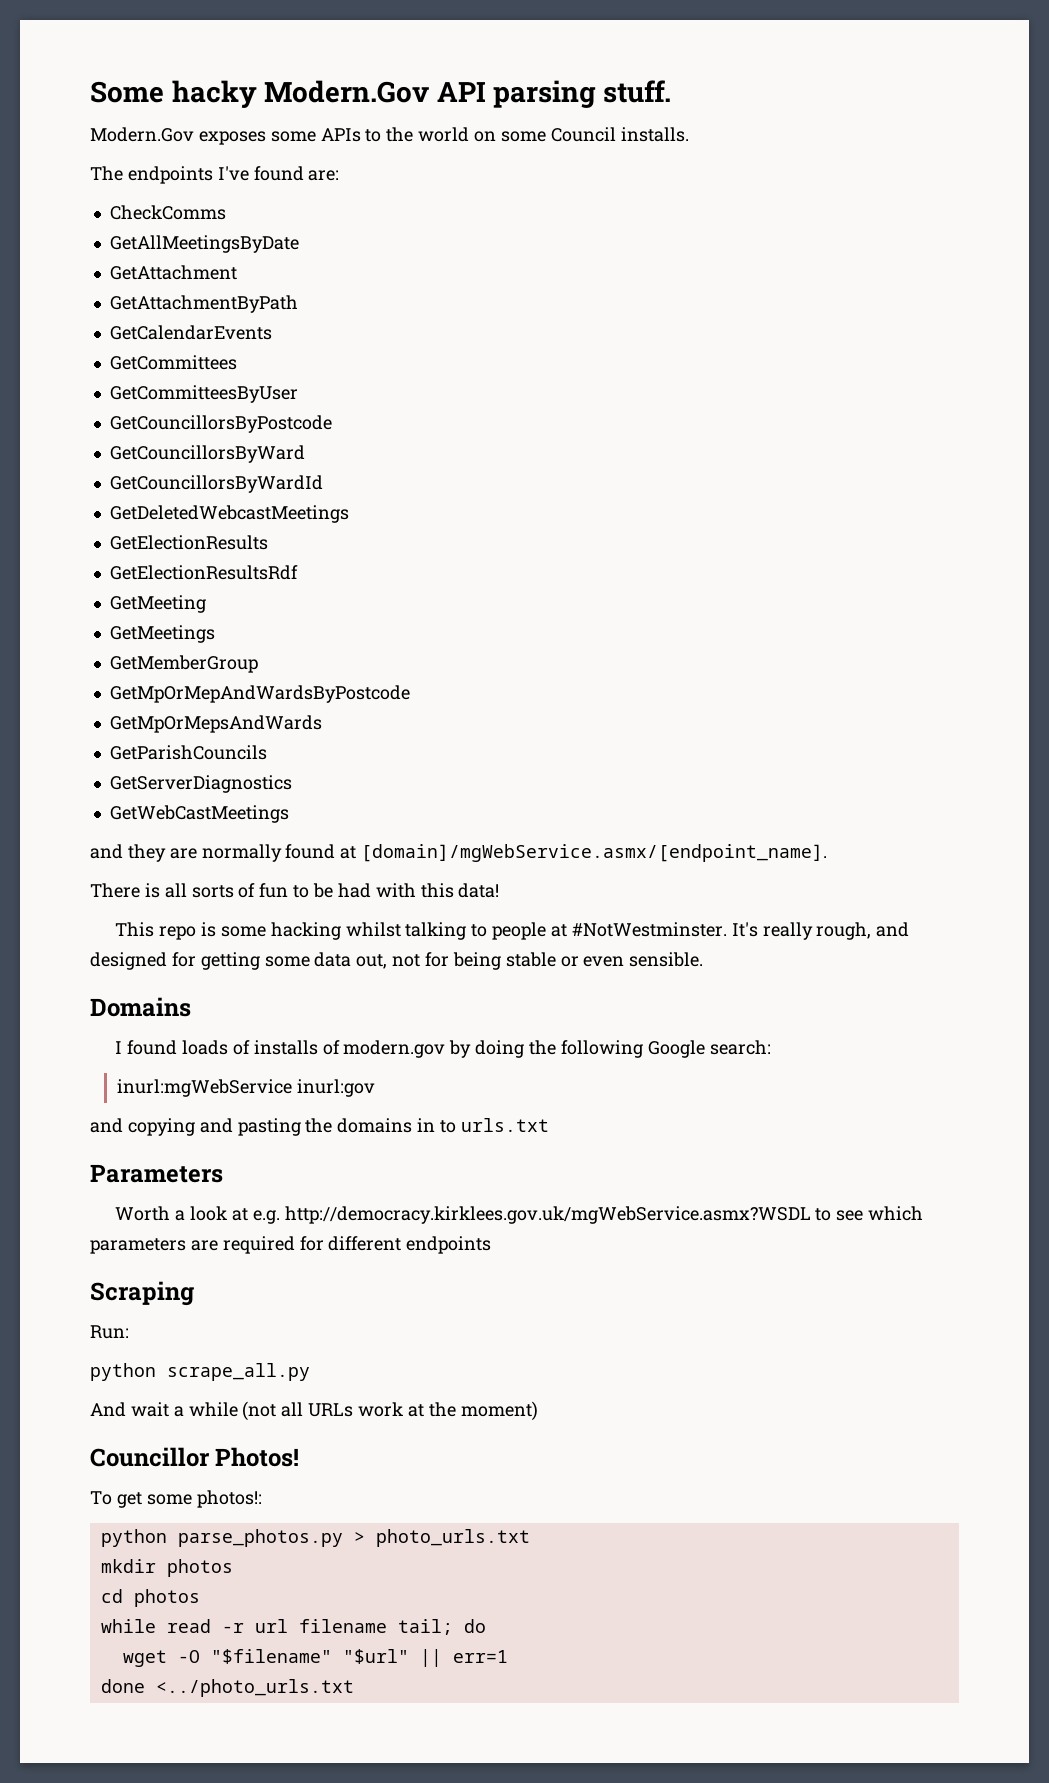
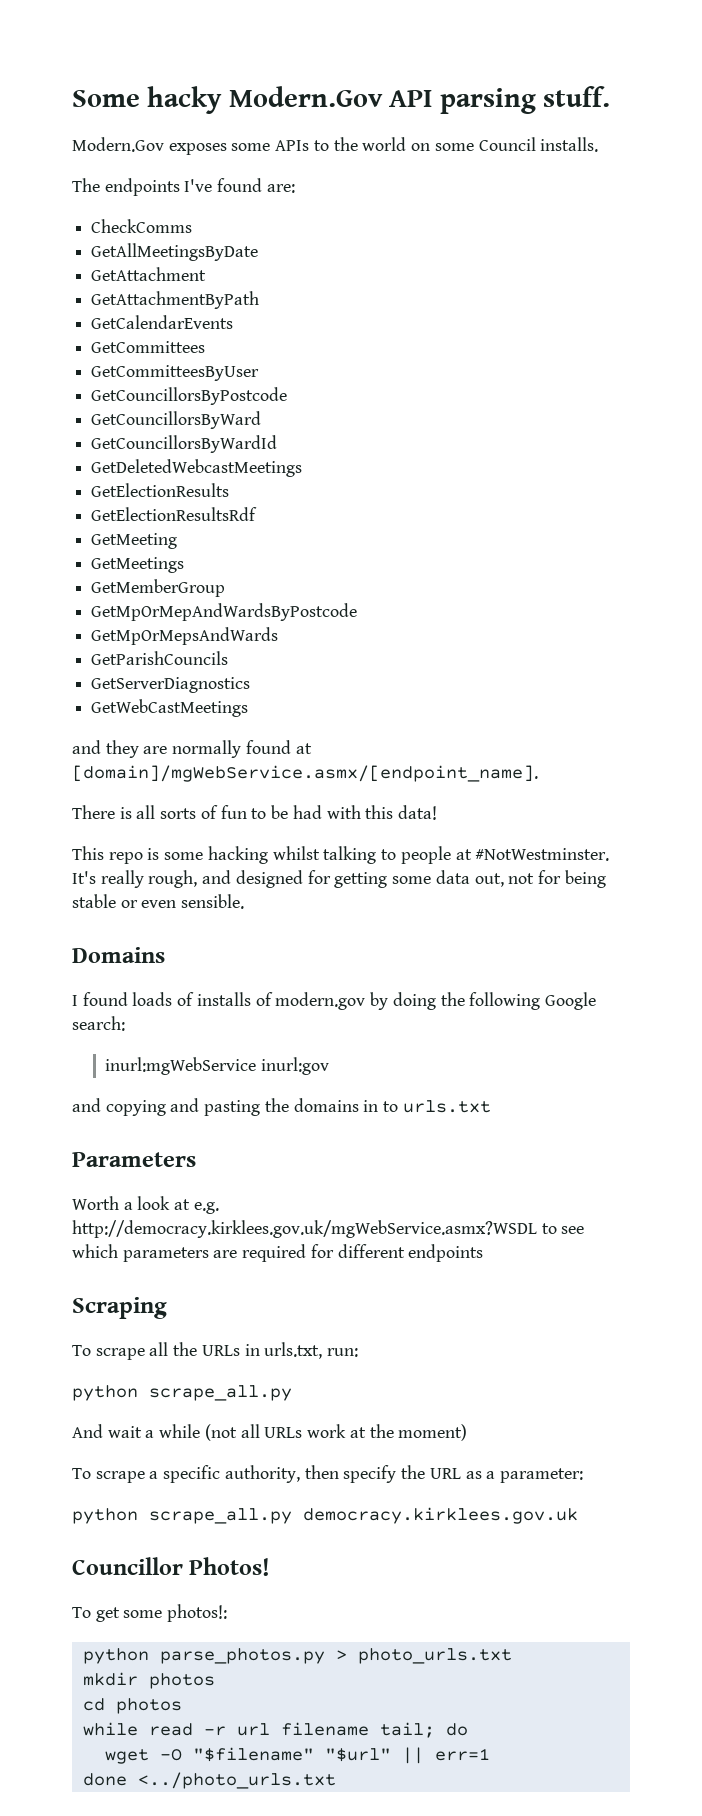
[90,1325,129,1339] Run: -> [72,1342,359,1360] To scrape all the URLs in urls.txt, run:
(538, 1411) none -> [72,1465,583,1483] [72,1507,578,1524] // To scrape a specific authority, then specify the URL as a parameter: // python scrape_all.py democracy.kirklees.gov.uk

